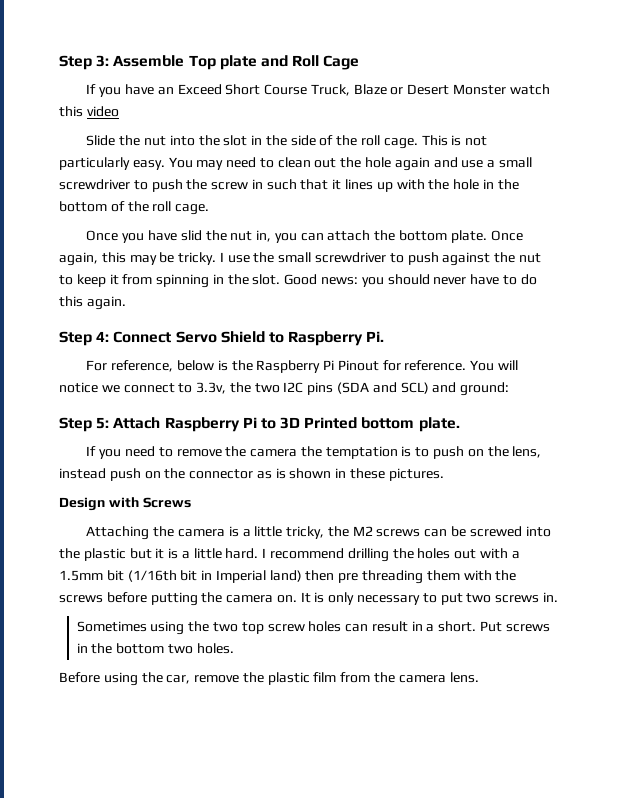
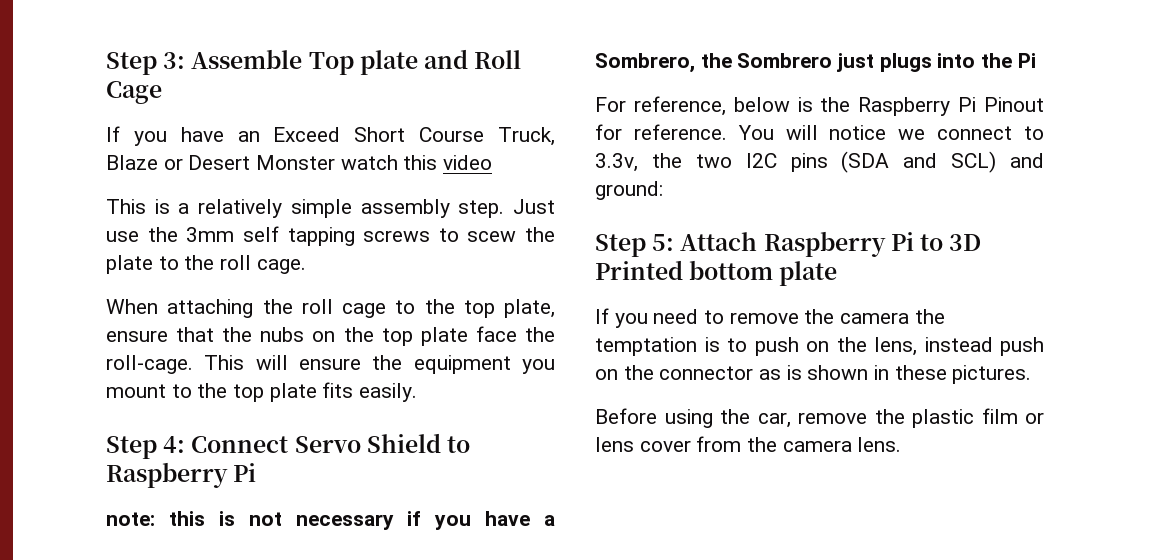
[86,135,488,149] [59,157,532,171] [59,179,519,192] [59,201,210,215] [86,230,523,243] [59,252,541,266] [59,274,537,288] [59,296,126,310] Slide the nut into the slot in the side of the roll cage. This is not particularly easy. You may need to clean out the hole again and use a small screwdriver to push the screw in such that it lines up with the hole in the bottom of the roll cage. // Once you have slid the nut in, you can attach the bottom plate. Once again, this may be tricky. I use the small screwdriver to push against the nut to keep it from spinning in the slot. Good news: you should never have to do this again. -> [106,199,555,218] [106,226,555,246] [106,255,306,274] [106,299,555,318] [106,326,555,346] [106,355,555,374] [106,382,418,402] This is a relatively simple assembly step. Just use the 3mm self tapping screws to scew the plate to the roll cage. // When attaching the roll cage to the top plate, ensure that the nubs on the top plate face the roll-cage. This will ensure the equipment you mount to the top plate fits easily.
[366,331,385,342] Pi. -> [233,463,257,482] [106,511,555,530] [595,53,1036,73] Pi // note: this is not necessary if you have a Sombrero, the Sombrero just plugs into the Pi
[418,417,460,432] plate. -> [779,261,838,286] plate
[59,497,191,511] [86,526,551,540] [59,548,520,562] [59,570,517,584] [59,592,558,606] [76,621,550,635] [76,643,234,654] // Design with Screws // Attaching the camera is a little tricky, the M2 screws can be screwed into the plastic but it is a little hard. I recommend drilling the holes out with a 1.5mm bit (1/16th bit in Imperial land) then pre threading them with the screws before putting the camera on. It is only necessary to put two screws in. // Sometimes using the two top screw holes can result in a short. Put screws in the bottom two holes. -> (1032, 374) none
(337, 677) none -> [1025,412,1044,424] [595,437,691,452] or lens cover

